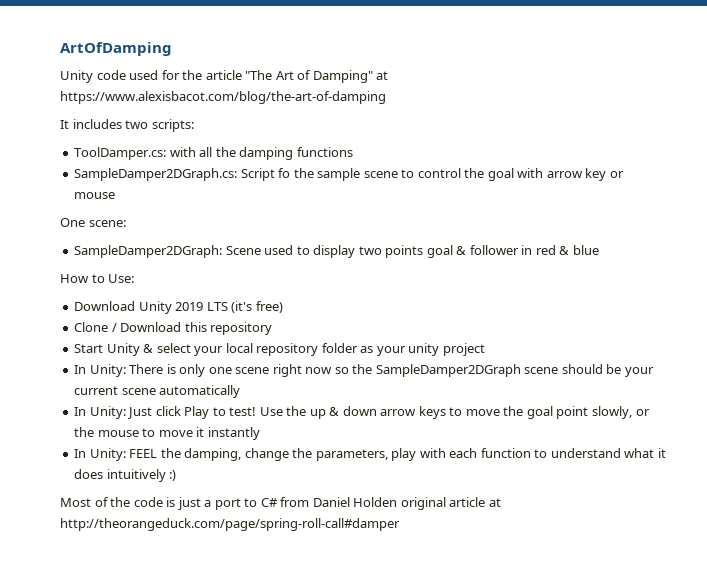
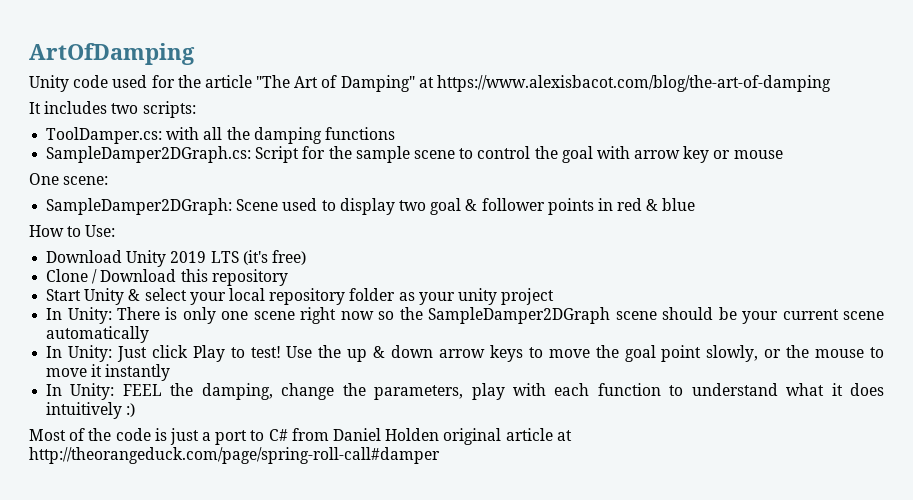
[278,168,291,178] fo -> [302,146,326,159] for
[385,245,424,258] points -> (426, 205) none
(519, 250) none -> [547,198,594,215] points

